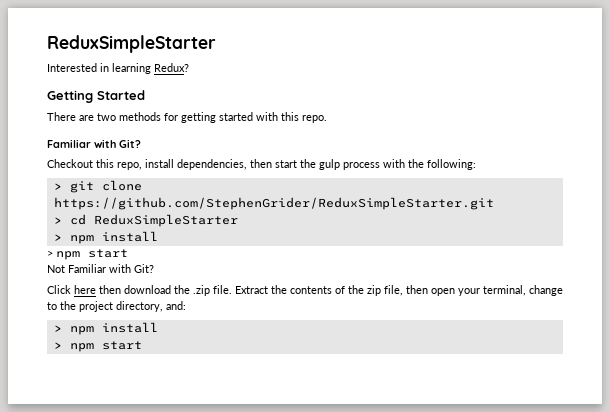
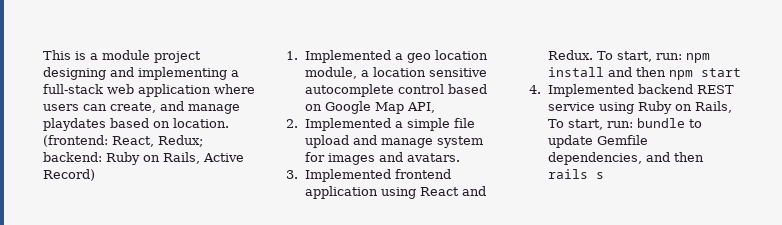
[47,35,216,53] [47,63,189,74] [47,90,145,103] [47,112,327,123] [47,139,141,148] [47,159,476,170] [53,180,142,193] [53,197,494,210] [53,214,238,227] [53,231,158,244] [47,250,53,257] ReduxSimpleStarter // Interested in learning Redux? // Getting Started // There are two methods for getting started with this repo. // Familiar with Git? // Checkout this repo, install dependencies, then start the gulp process with the following: // > git clone https://github.com/StephenGrider/ReduxSimpleStarter.git // > cd ReduxSimpleStarter // > npm install // > -> [43,50,201,63] [43,67,239,80] [43,84,255,97] [43,101,240,114] [43,118,229,131] [43,135,203,147] [43,152,244,165] [43,169,95,181] [286,50,488,63] [304,67,487,79] [304,84,487,97] [304,101,435,114] [286,118,475,131] [304,135,483,148] [304,152,460,165] [286,169,451,182] [304,186,486,199] [547,50,711,63] [547,67,666,77] This is a module project designing and implementing a full-stack web application where users can create, and manage playdates based on location. (frontend: React, Redux; backend: Ruby on Rails, Active Record) // 1. Implemented a geo location module, a location sensitive autocomplete control based on Google Map API, // 2. Implemented a simple file upload and manage system for images and avatars. // 3. Implemented frontend application using React and Redux. To start, run: npm install and then
[47,264,154,273] [47,285,563,296] [47,301,186,312] [53,322,158,335] [53,341,142,352] Not Familiar with Git? // Click here then download the .zip file. Extract the contents of the zip file, then open your terminal, change to the project directory, and: // > npm install // > npm start -> [529,84,734,97] [547,101,732,114] [547,118,703,130] [547,135,648,148] [547,152,704,165] [547,169,604,179] 4. Implemented backend REST service using Ruby on Rails, To start, run: bundle to update Gemfile dependencies, and then rails s

